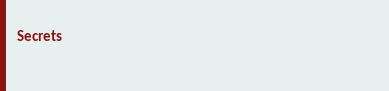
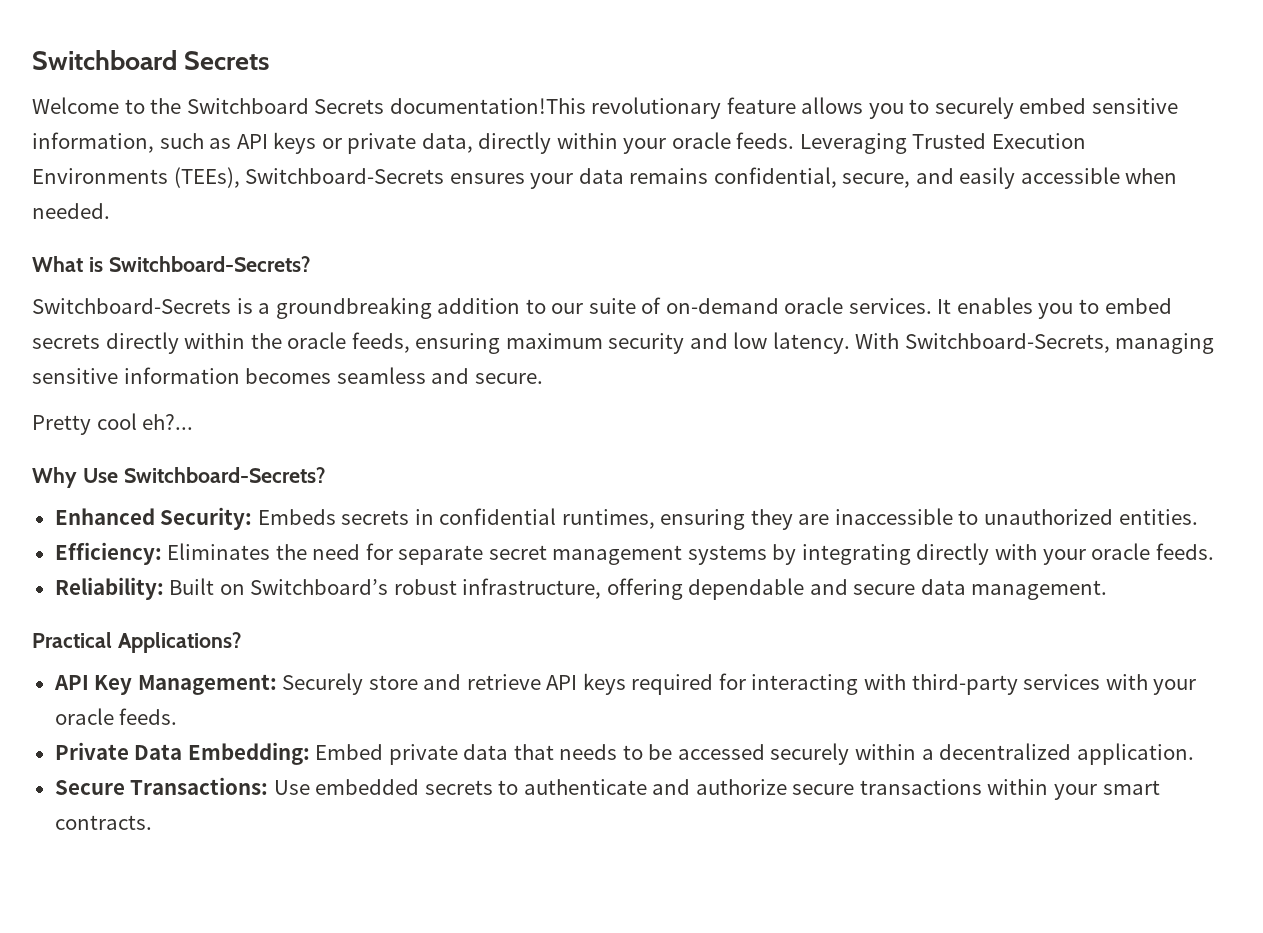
[17,30,62,41] Secrets -> [32,50,270,70] [32,97,1178,119] [32,132,1087,154] [32,167,1178,189] [32,203,110,219] [32,256,311,272] [32,297,1172,319] [32,332,1215,354] [32,367,543,384] [32,413,194,435] [32,467,326,488] [54,507,1198,530] [54,542,1214,565] [54,577,1108,600] [32,632,242,653] [53,673,1197,695] [54,708,178,725] [54,742,1194,765] [54,777,1160,800] [54,815,152,830] Switchboard Secrets // Welcome to the Switchboard Secrets documentation!This revolutionary feature allows you to securely embed sensitive information, such as API keys or private data, directly within your oracle feeds. Leveraging Trusted Execution Environments (TEEs), Switchboard-Secrets ensures your data remains confidential, secure, and easily accessible when needed. // What is Switchboard-Secrets? // Switchboard-Secrets is a groundbreaking addition to our suite of on-demand oracle services. It enables you to embed secrets directly within the oracle feeds, ensuring maximum security and low latency. With Switchboard-Secrets, managing sensitive information becomes seamless and secure. // Pretty cool eh?... // Why Use Switchboard-Secrets? // Enhanced Security: Embeds secrets in confidential runtimes, ensuring they are inaccessible to unauthorized entities. // Efficiency: Eliminates the need for separate secret management systems by integrating directly with your oracle feeds. // Reliability: Built on Switchboard’s robust infrastructure, offering dependable and secure data management. // Practical Applications? // API Key Management: Securely store and retrieve API keys required for interacting with third-party services with your oracle feeds. // Private Data Embedding: Embed private data that needs to be accessed securely within a decentralized application. // Secure Transactions: Use embedded secrets to authenticate and authorize secure transactions within your smart contracts.

